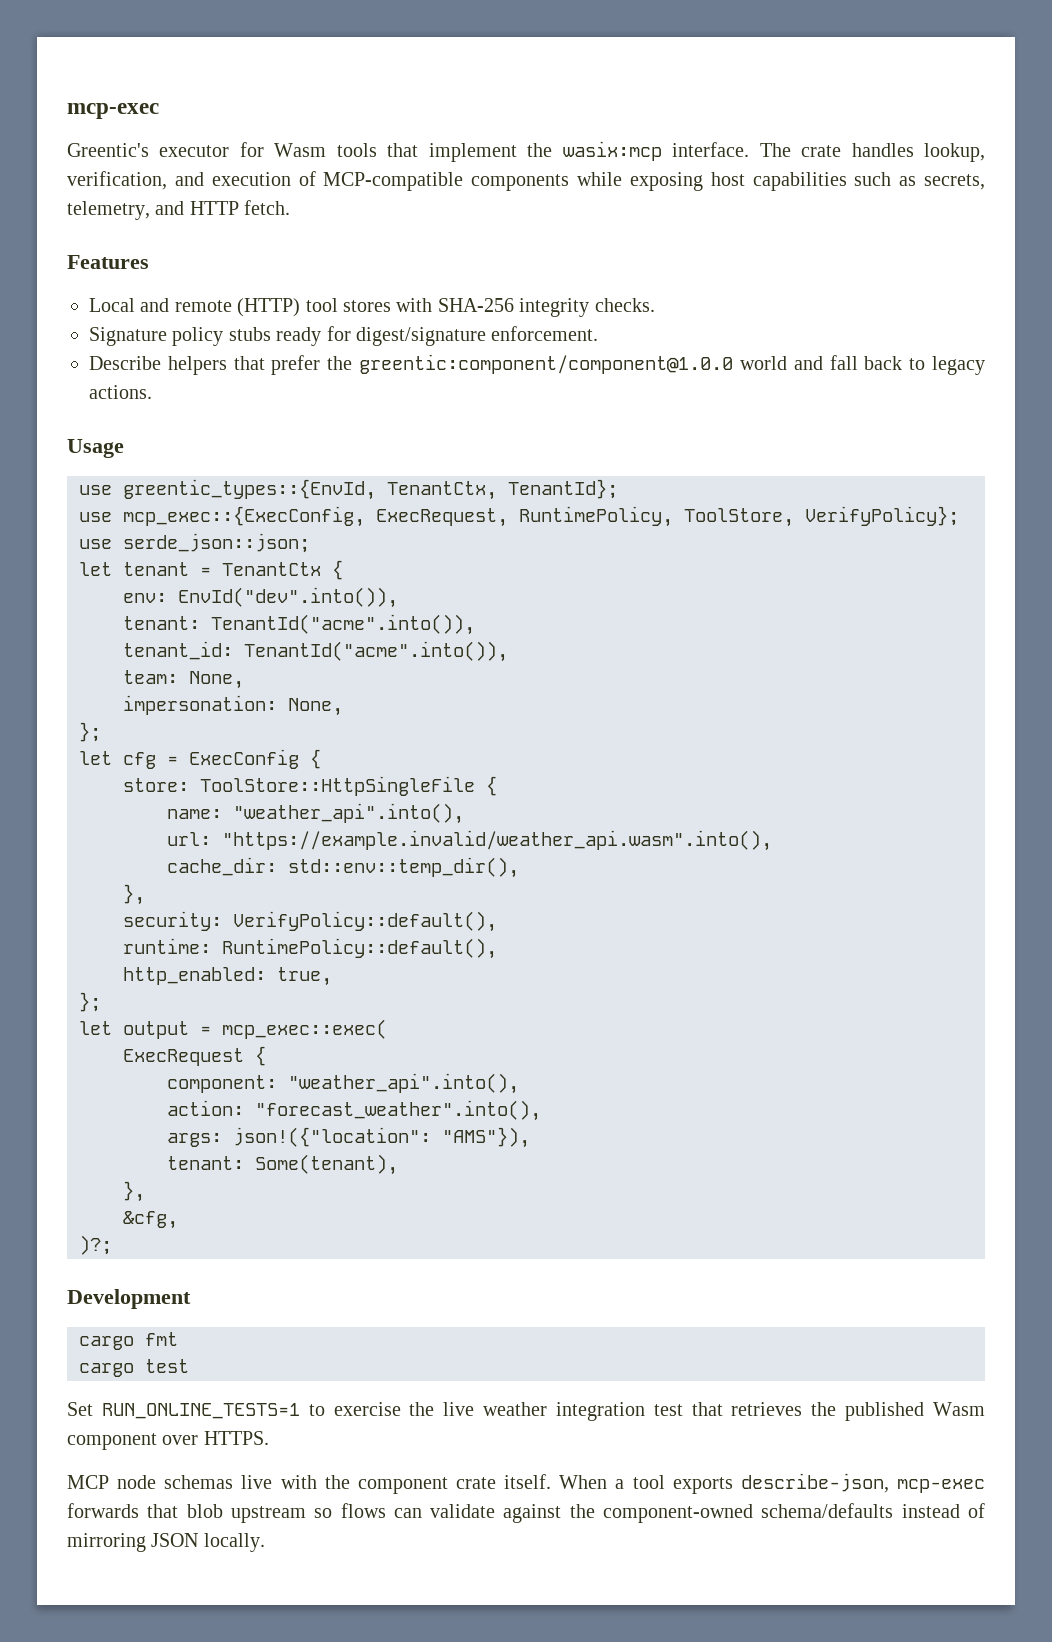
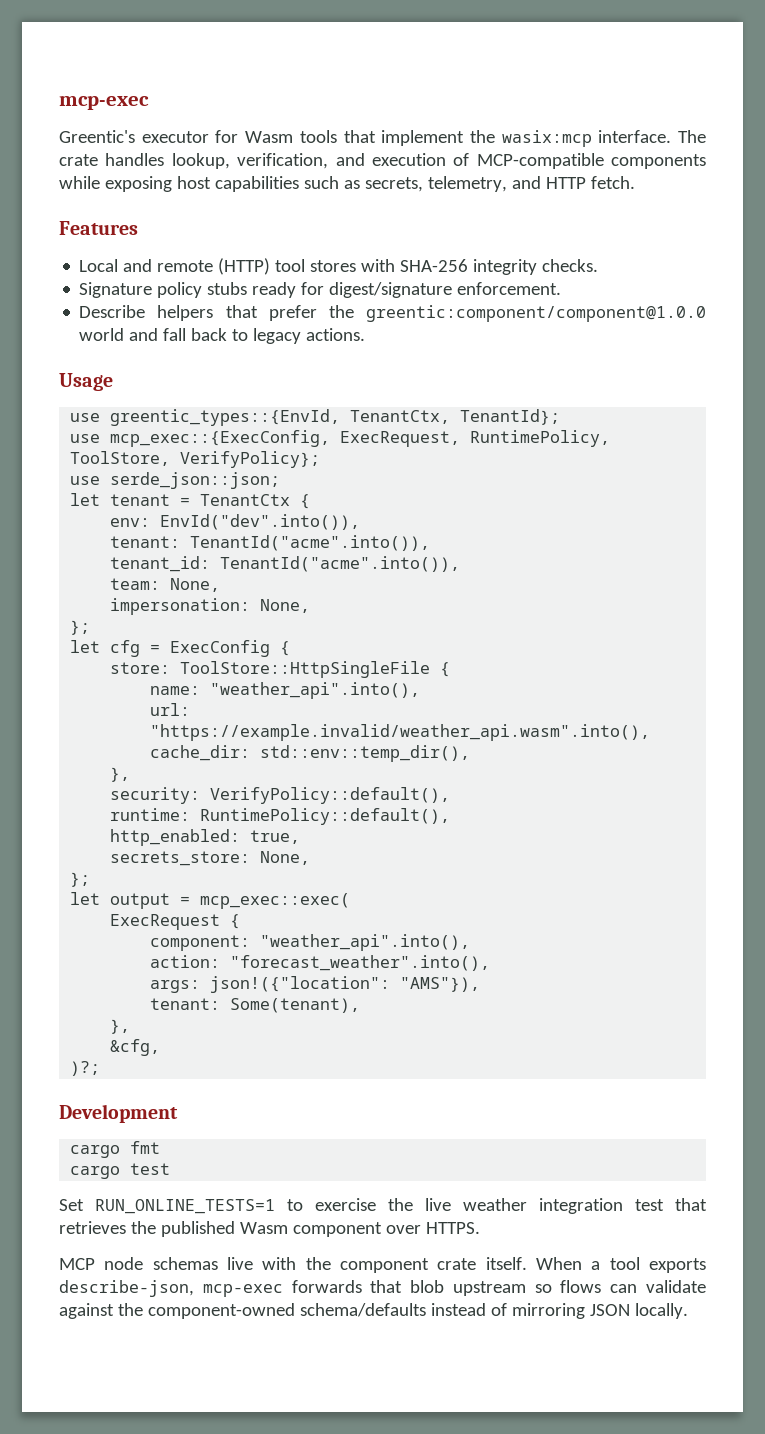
(332, 976) none -> [110,851,311,866] // secrets_store: None,

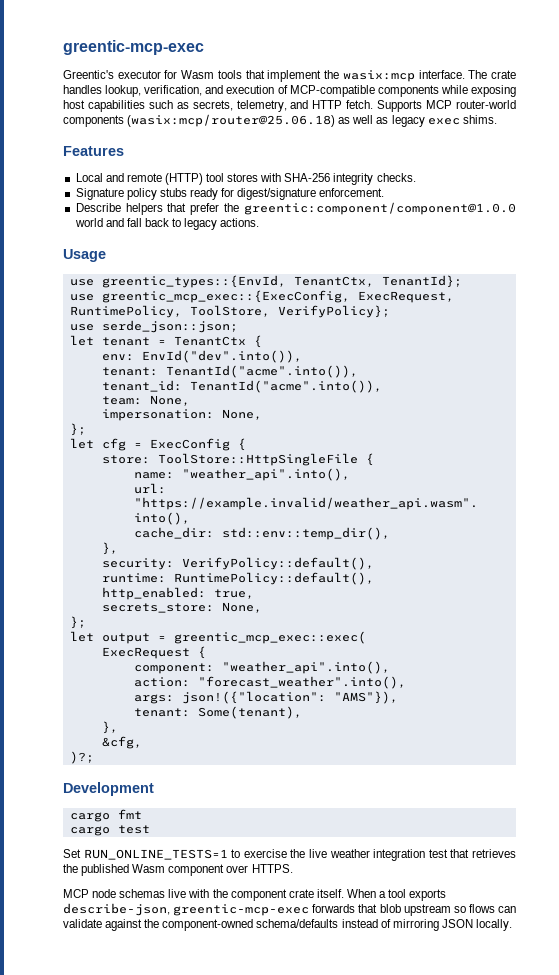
[59,96,149,110] mcp-exec -> [63,40,204,55] greentic-mcp-exec
(635, 182) none -> [377,100,517,112] [63,114,497,127] Supports MCP router-world components (wasix:mcp/router@25.06.18) as well as legacy exec shims.
[110,430,331,447] mcp_exec::{ExecConfig, -> [101,290,350,303] greentic_mcp_exec::{ExecConfig,
[200,893,351,909] mcp_exec::exec( -> [173,631,366,644] greentic_mcp_exec::exec(
[202,1284,283,1297] mcp-exec -> [173,904,310,916] greentic-mcp-exec

